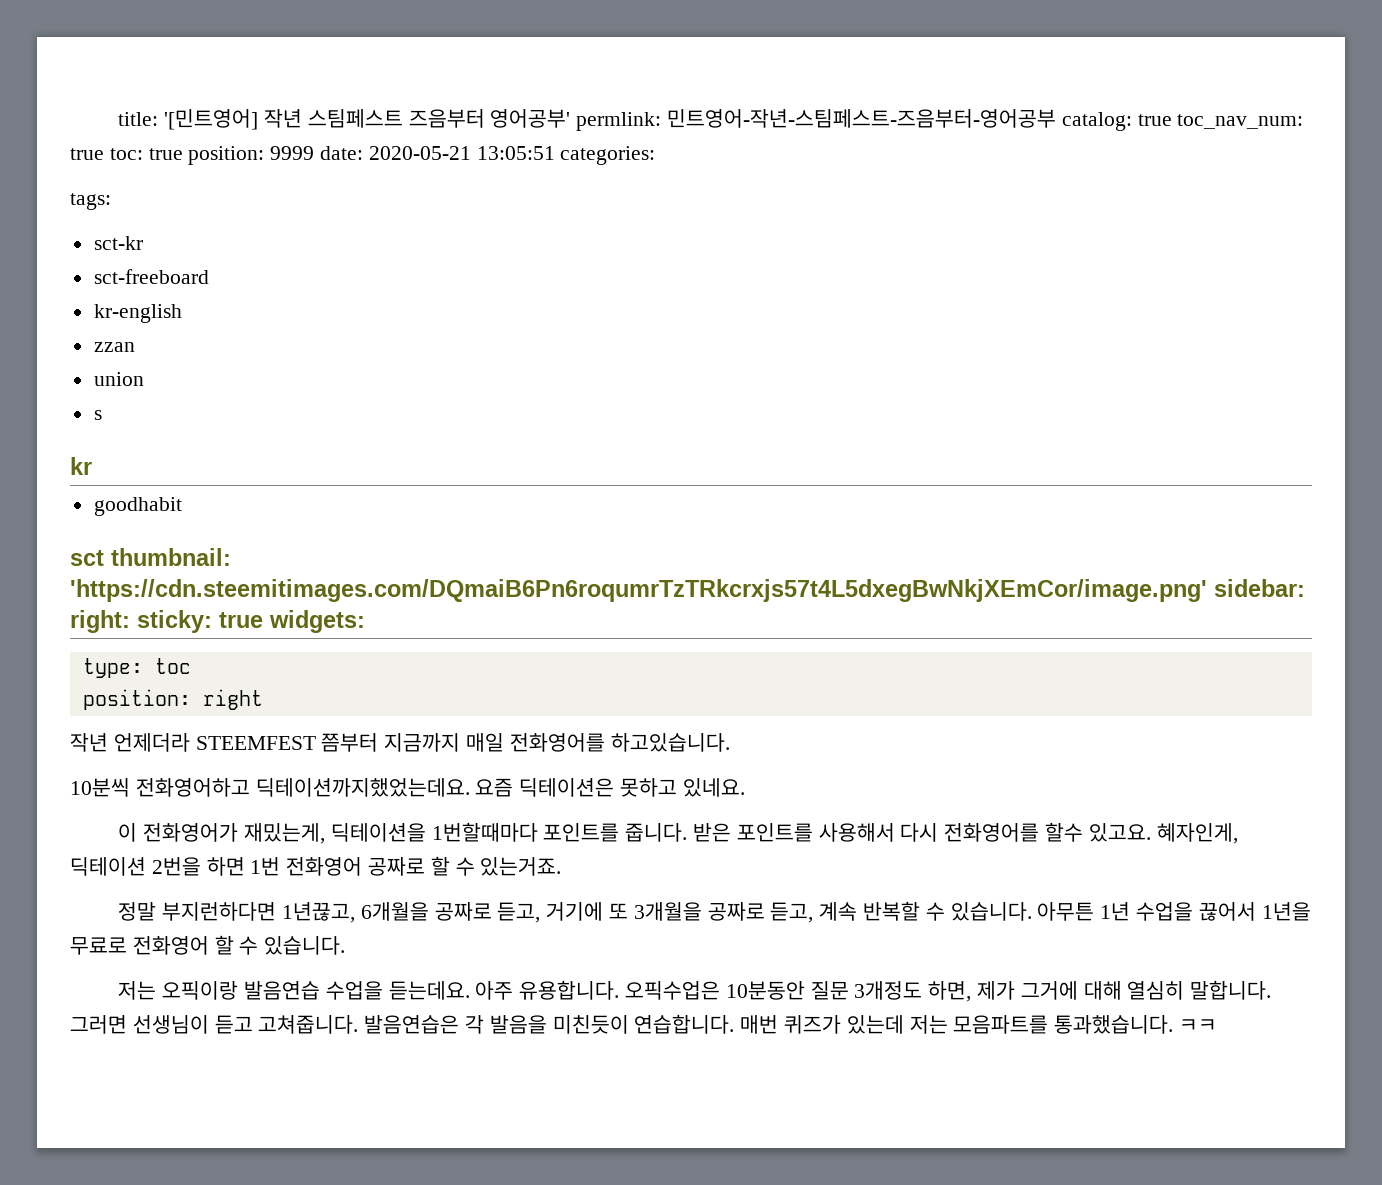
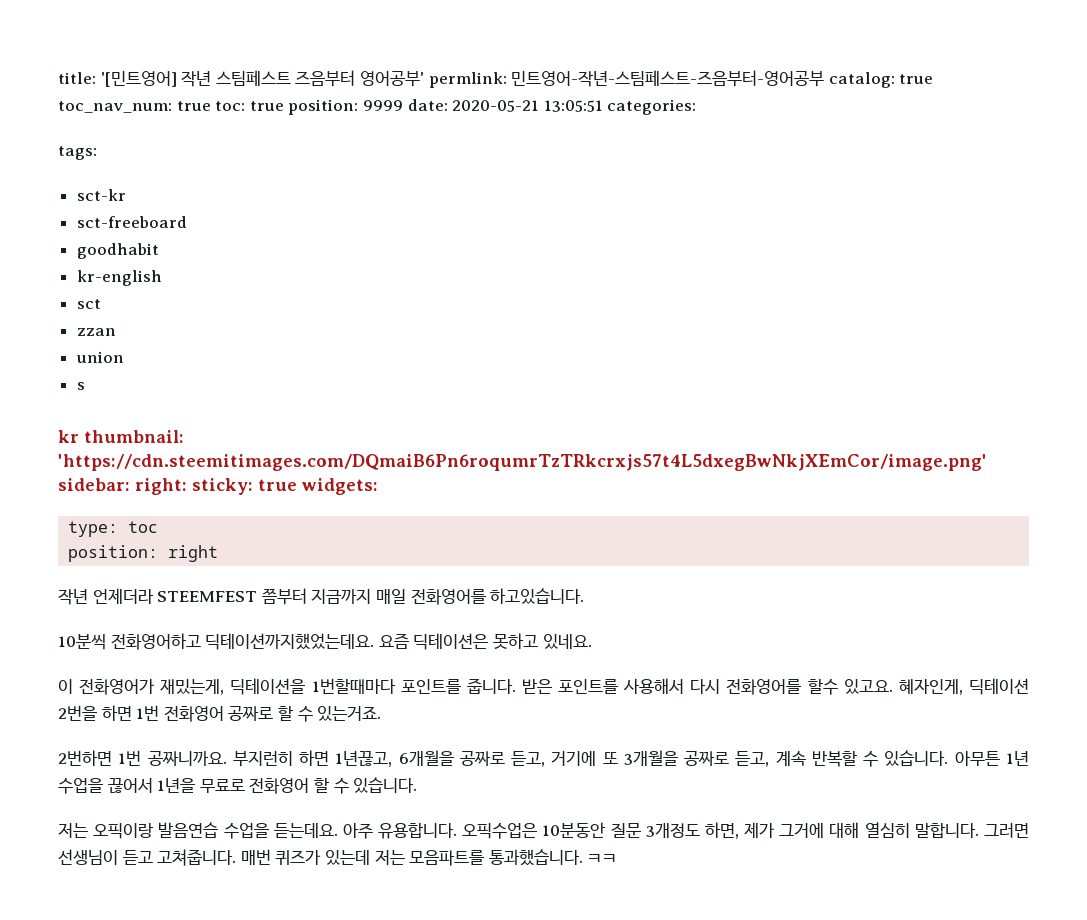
(209, 276) none -> [76,243,159,259] // goodhabit
(182, 313) none -> [76,299,101,309] // sct
[93,497,182,516] [70,550,104,566] // goodhabit // sct -> (79, 436) none
[118,902,277,921] 정말 부지런하다면 -> [58,750,330,767] 2번하면 1번 공짜니까요. 부지런히 하면
[364,1014,735,1034] 발음연습은 각 발음을 미친듯이 연습합니다. -> (237, 857) none

